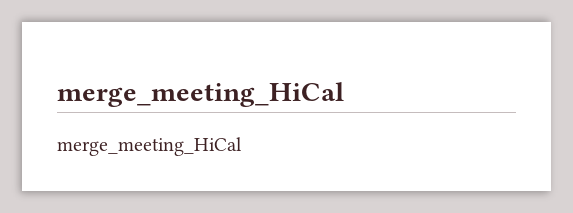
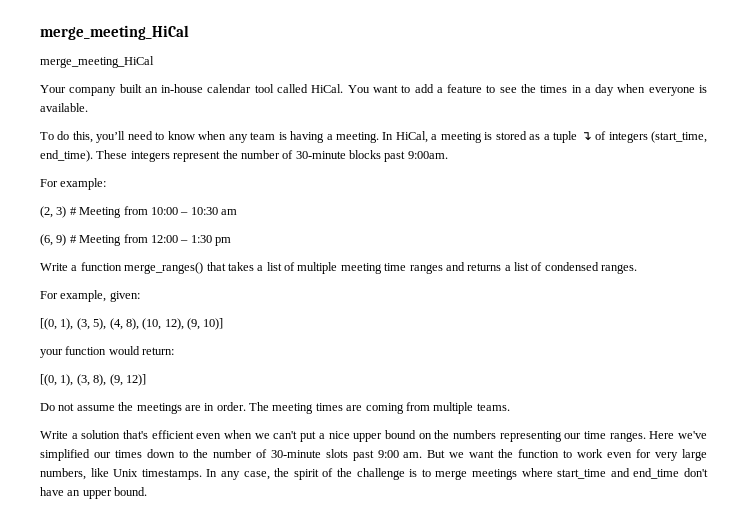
(242, 146) none -> [40,84,707,96] [40,103,88,112] [40,131,707,143] [40,150,448,162] [40,178,107,190] [40,206,237,218] [40,234,231,246] [40,262,638,274] [40,290,140,302] [40,318,224,330] [40,346,175,358] [40,374,146,386] [40,402,510,414] [40,430,707,442] [40,449,707,461] [40,468,709,480] [40,487,148,499] // Your company built an in-house calendar tool called HiCal. You want to add a feature to see the times in a day when everyone is available. // To do this, you’ll need to know when any team is having a meeting. In HiCal, a meeting is stored as a tuple ↴ of integers (start_time, end_time). These integers represent the number of 30-minute blocks past 9:00am. // For example: // (2, 3) # Meeting from 10:00 – 10:30 am // (6, 9) # Meeting from 12:00 – 1:30 pm // Write a function merge_ranges() that takes a list of multiple meeting time ranges and returns a list of condensed ranges. // For example, given: // [(0, 1), (3, 5), (4, 8), (10, 12), (9, 10)] // your function would return: // [(0, 1), (3, 8), (9, 12)] // Do not assume the meetings are in order. The meeting times are coming from multiple teams. // Write a solution that's efficient even when we can't put a nice upper bound on the numbers representing our time ranges. Here we've simplified our times down to the number of 30-minute slots past 9:00 am. But we want the function to work even for very large numbers, like Unix timestamps. In any case, the spirit of the challenge is to merge meetings where start_time and end_time don't have an upper bound.

